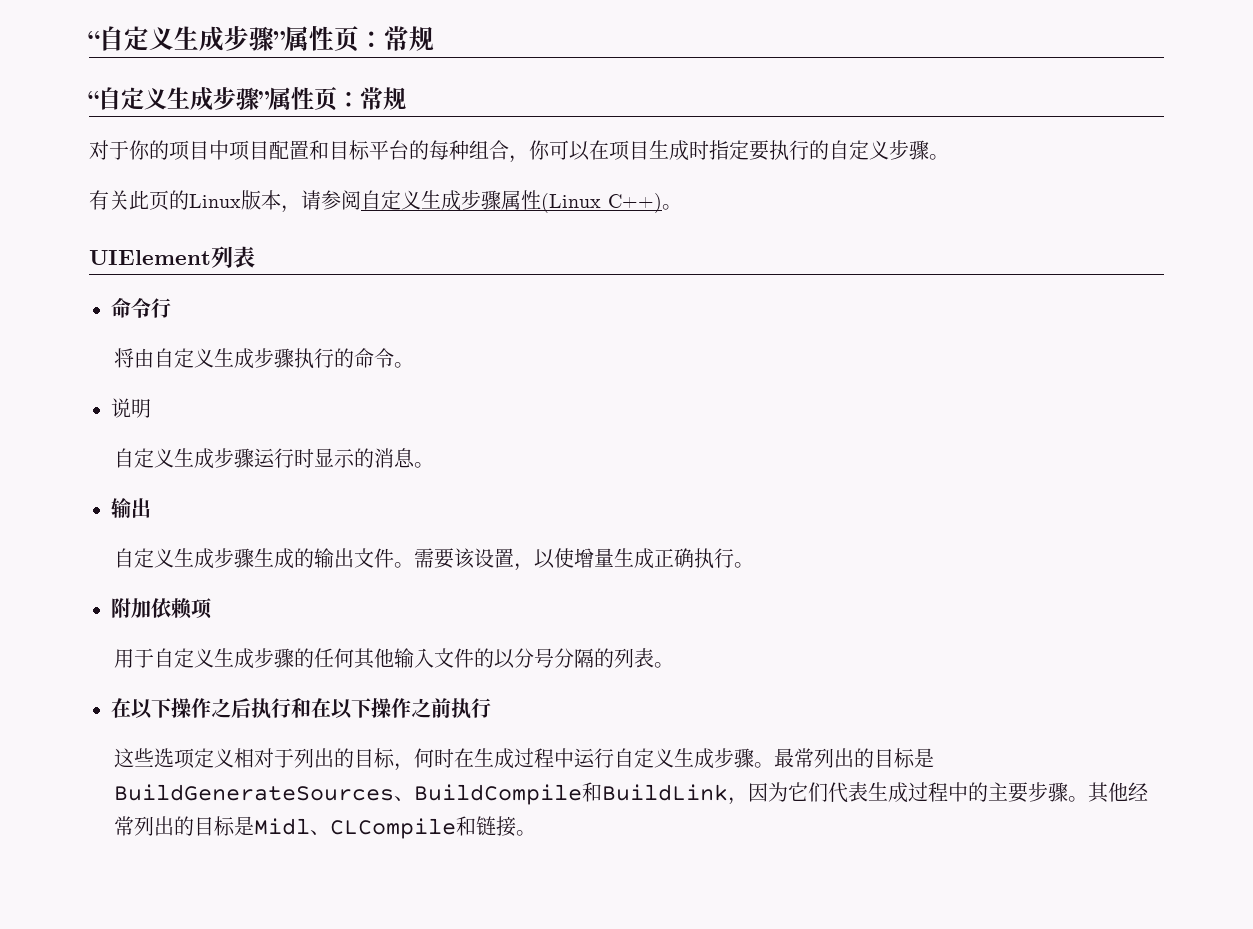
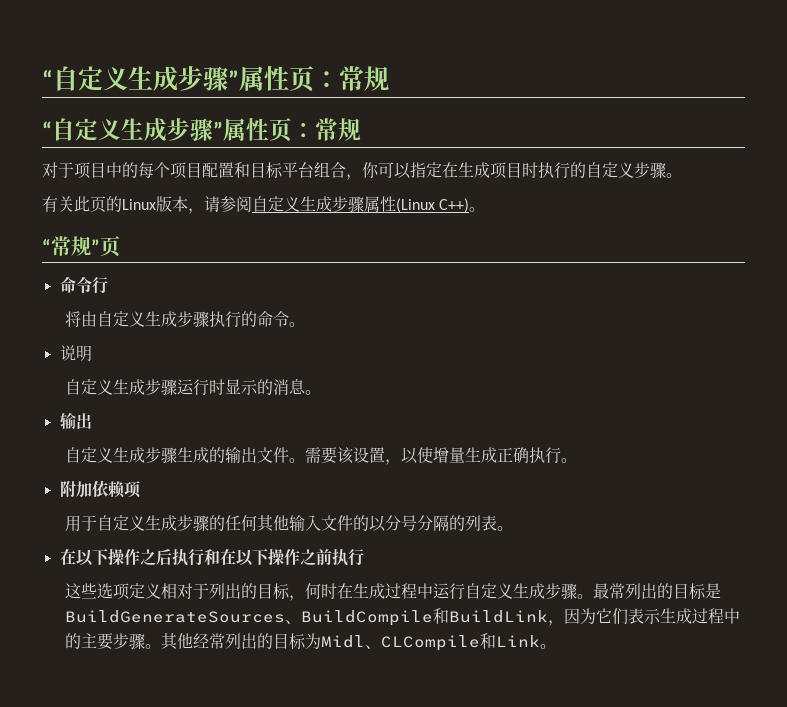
[129,140,229,161] 你的项目中 -> [74,162,170,179] 项目中的每个
[409,140,469,160] 的每种 -> (314, 170) none
[589,140,769,161] 在项目生成时指定要 -> [410,162,538,179] 指定在生成项目时
[89,246,255,268] UIElement列表 -> [42,236,120,257] “常规”页
[827,782,868,803] 代表 -> [627,608,661,624] 表示
[233,816,254,836] 是 -> [304,633,321,649] 为
[475,816,516,837] 链接 -> [495,635,540,647] Link

